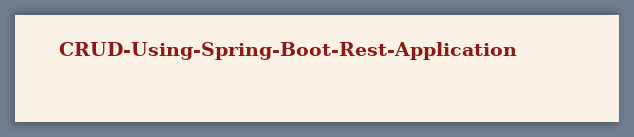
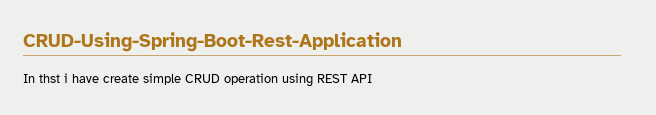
(517, 51) none -> [23,73,372,87] // In thst i have create simple CRUD operation using REST API

